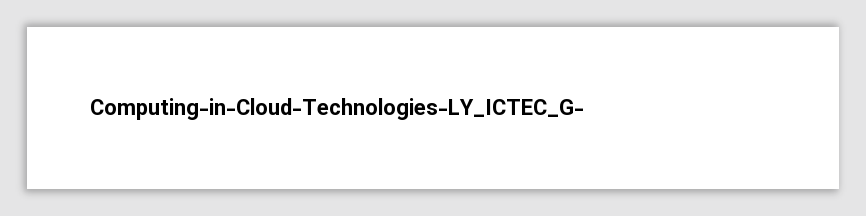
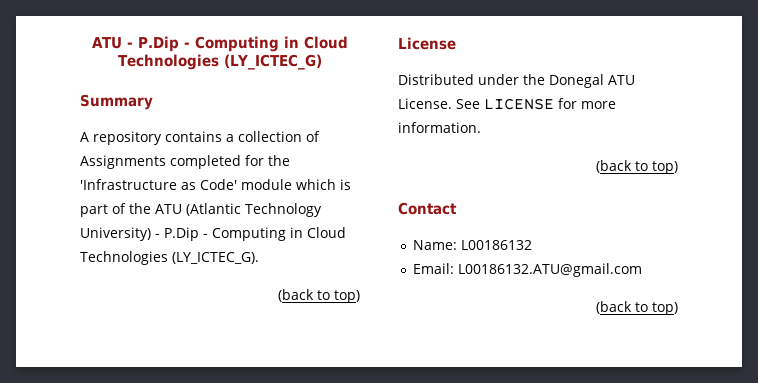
[90,98,584,120] Computing-in-Cloud-Technologies-LY_ICTEC_G- -> [92,36,348,52] [117,54,323,70] [80,94,153,110] [80,131,320,145] [80,155,290,169] [80,179,351,190] [80,203,322,217] [80,227,346,241] [80,251,259,265] [278,289,360,303] [398,37,456,50] [398,74,635,88] [398,98,616,110] [398,122,481,133] [596,160,678,174] [398,202,457,215] [413,240,533,250] [413,263,643,277] [596,301,678,315] ATU - P.Dip - Computing in Cloud Technologies (LY_ICTEC_G) // Summary // A repository contains a collection of Assignments completed for the 'Infrastructure as Code' module which is part of the ATU (Atlantic Technology University) - P.Dip - Computing in Cloud Technologies (LY_ICTEC_G). // (back to top) // License // Distributed under the Donegal ATU License. See LICENSE for more information. // (back to top) // Contact // Name: L00186132 // Email: L00186132.ATU@gmail.com // (back to top)

